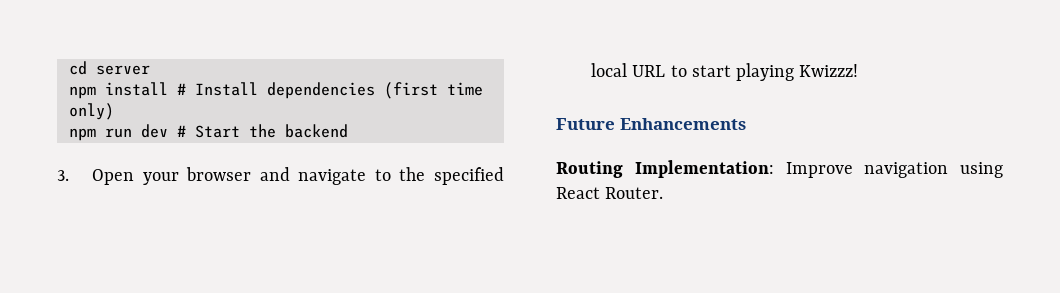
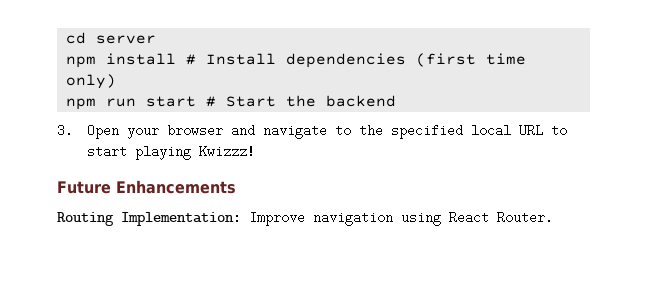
[140,124,168,138] dev -> [146,96,197,107] start

